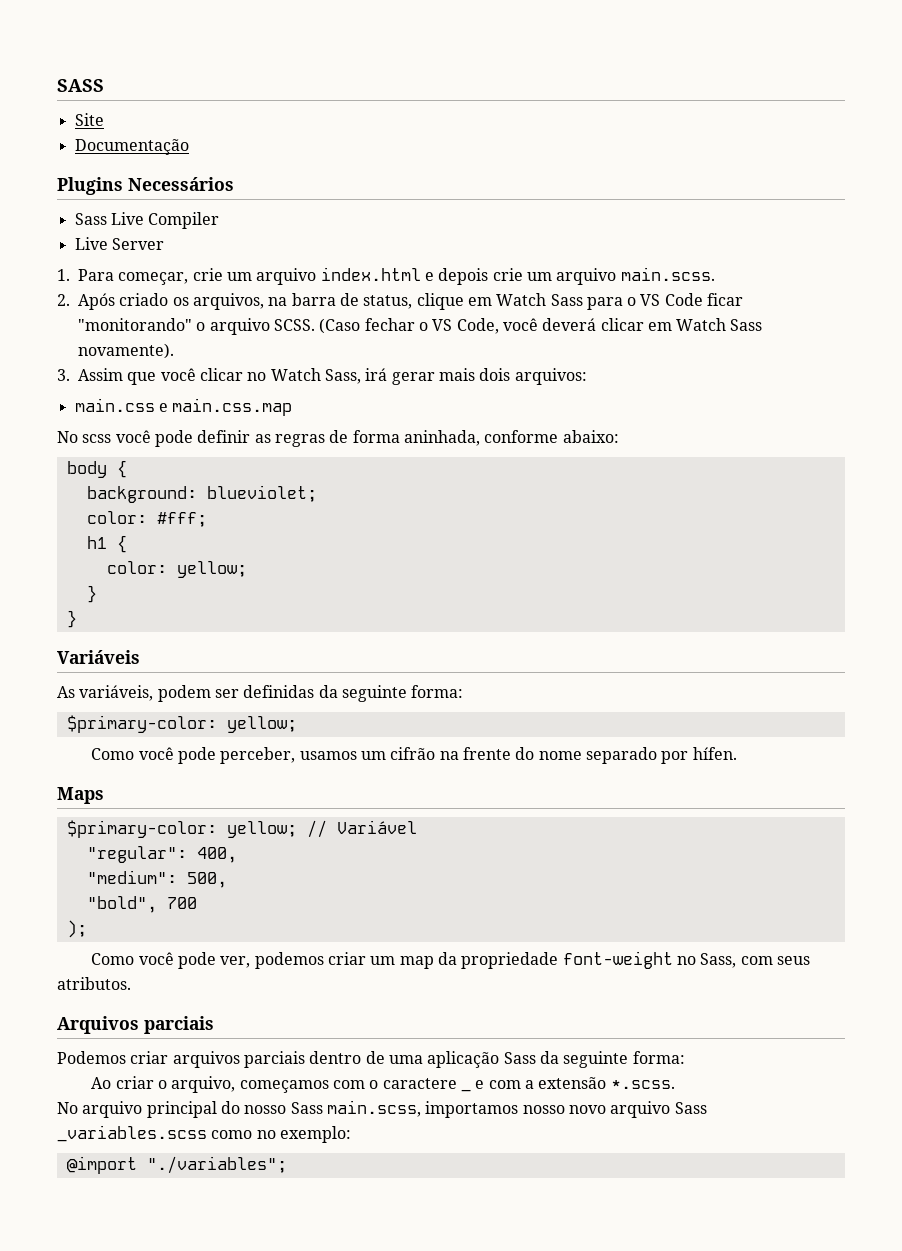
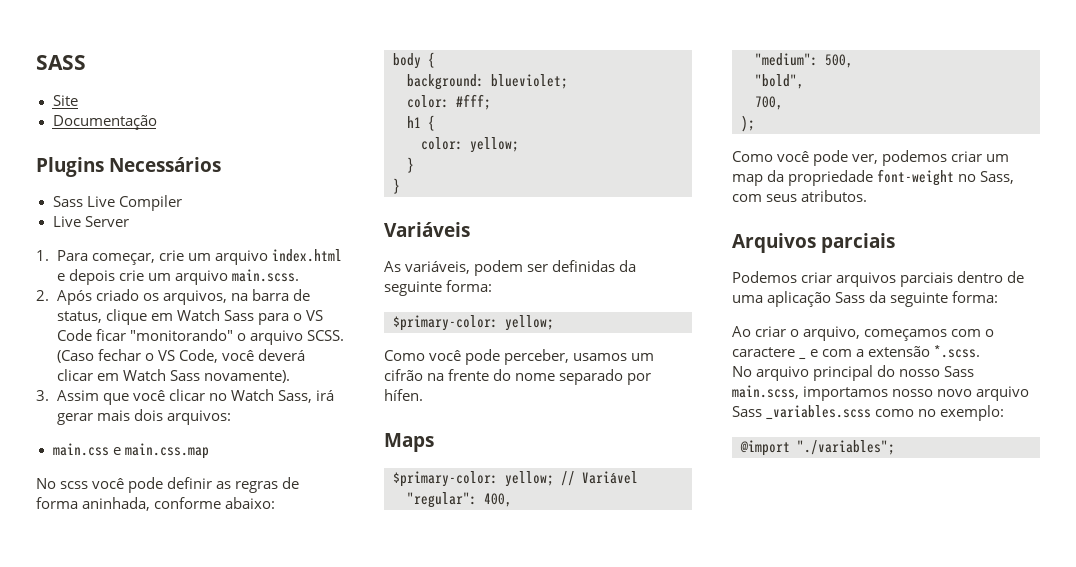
[166,897,197,909] 700 -> [755,96,783,110] // 700,

